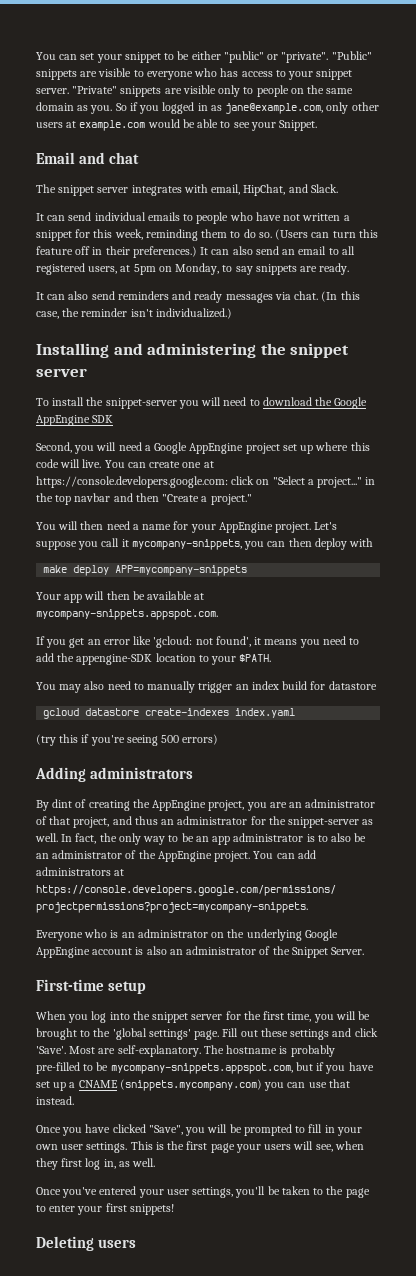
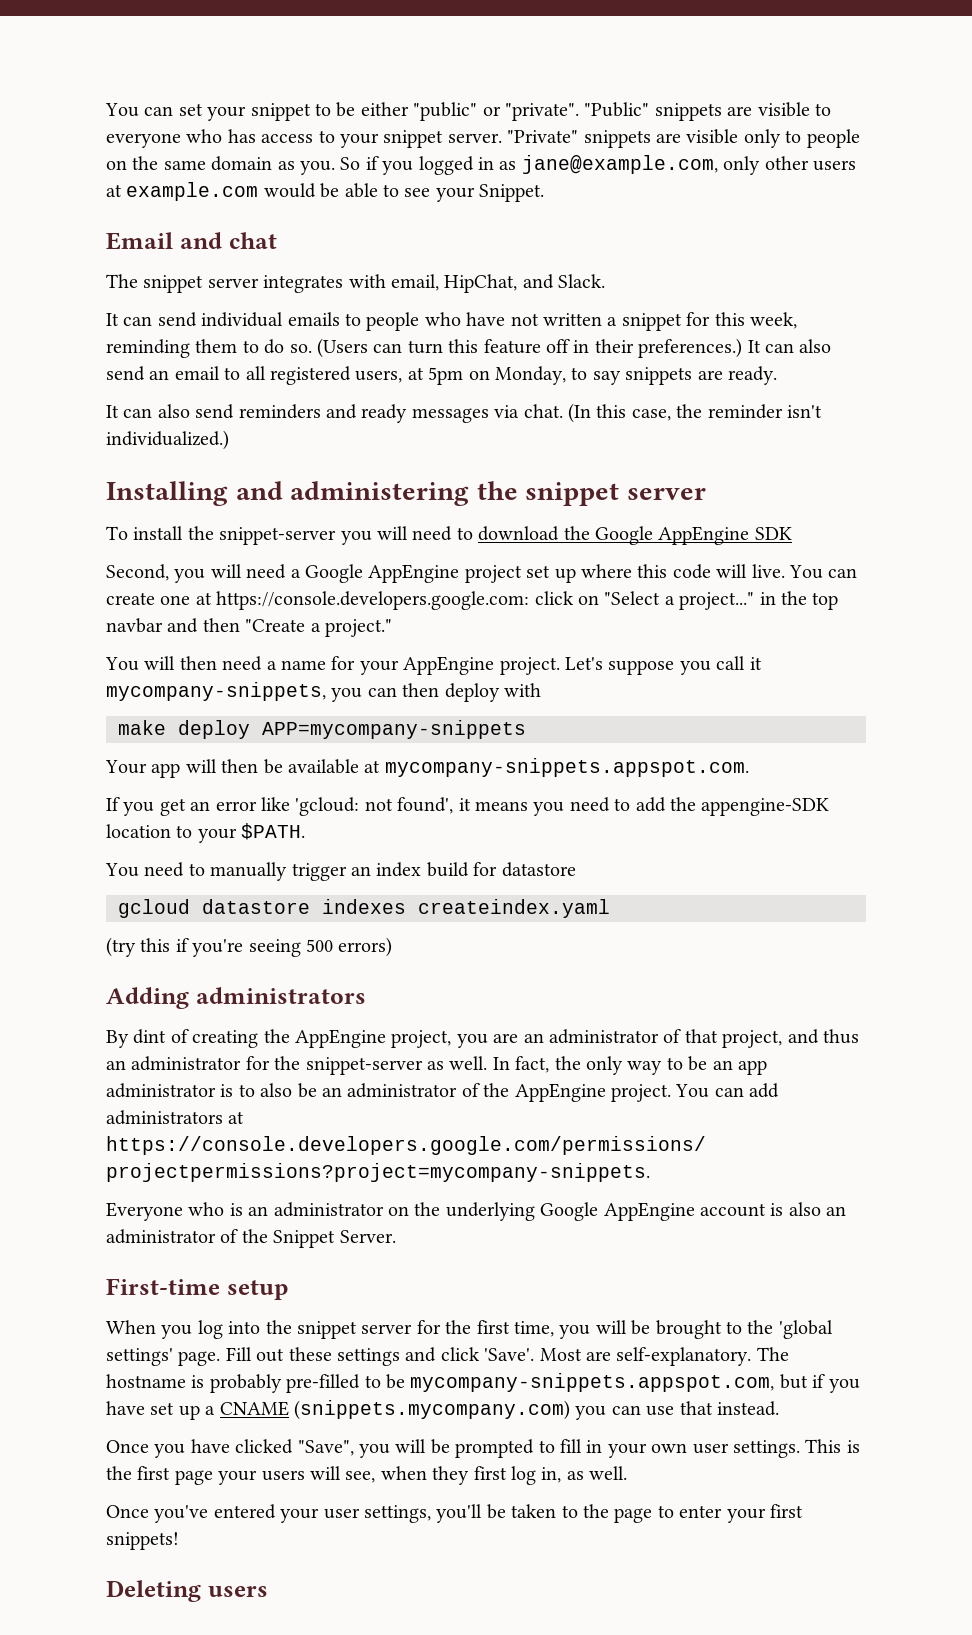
[59,681,105,693] may also -> (139, 870) none
[145,708,296,718] create-indexes index.yaml -> [322,899,610,918] indexes createindex.yaml

